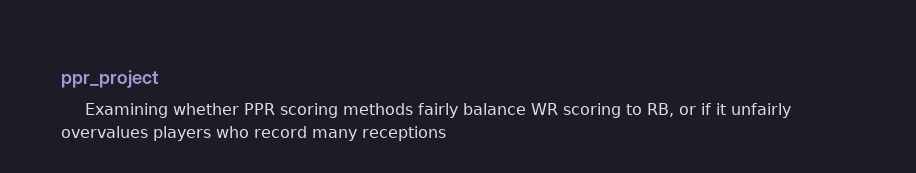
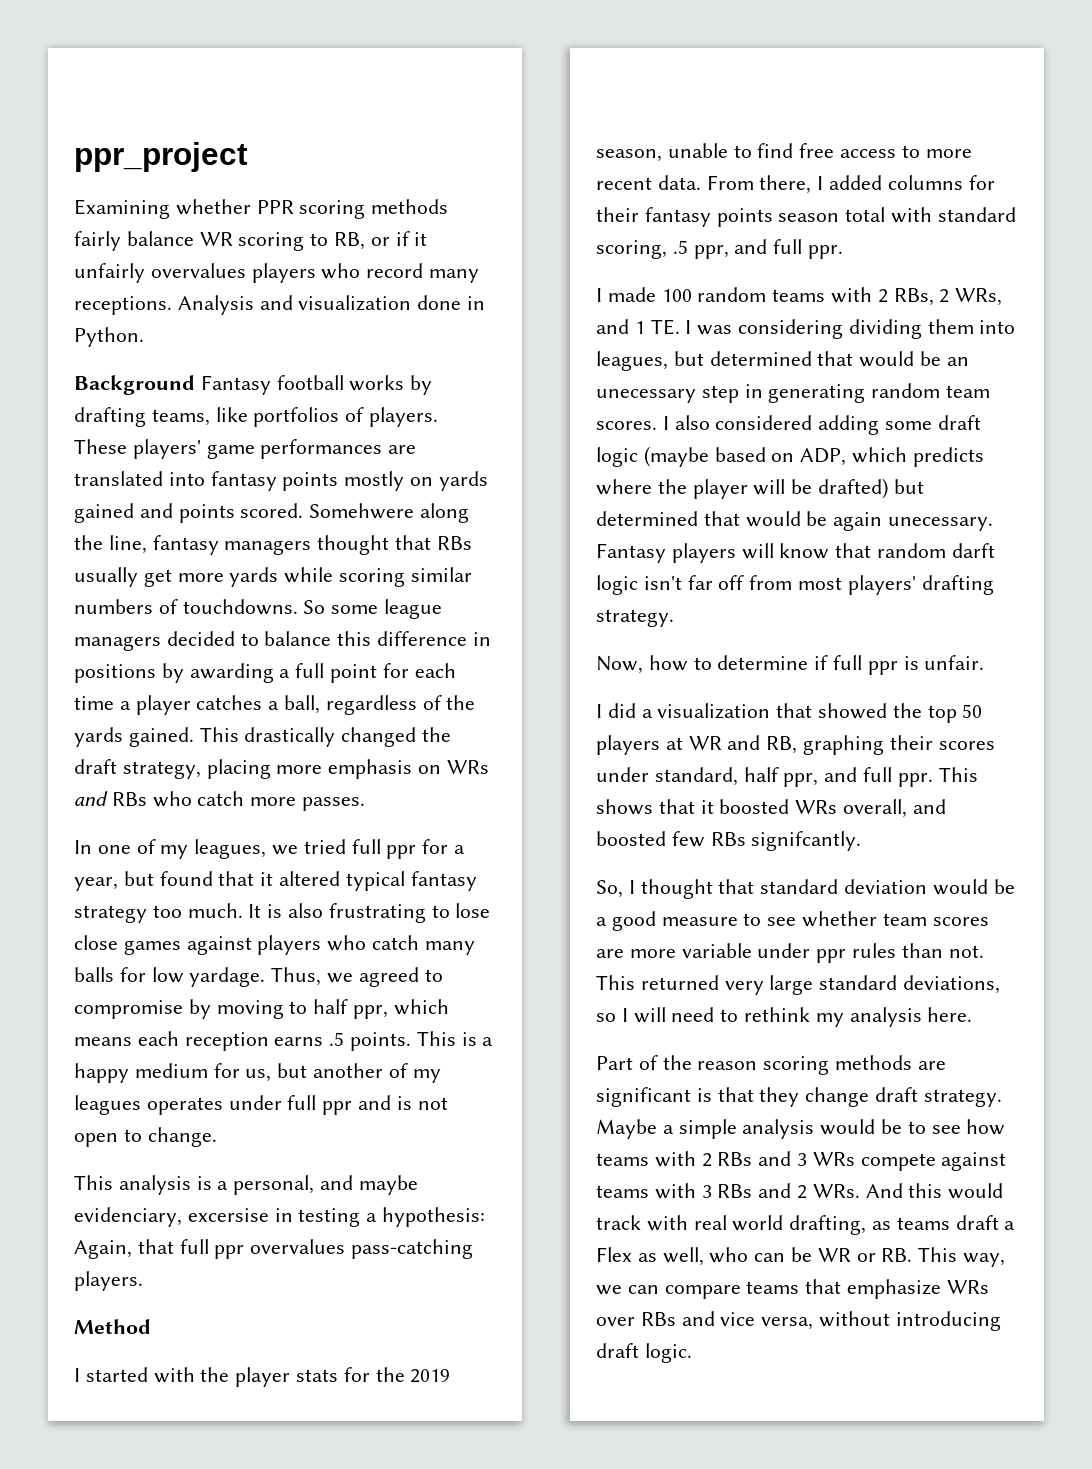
[362,126,446,141] receptions -> [74,295,486,315] [74,327,144,347] [74,375,433,395] [74,407,439,427] [74,439,417,459] [74,471,488,491] [74,503,470,523] [74,535,472,555] [74,567,472,587] [74,599,443,619] [74,631,491,651] [74,663,456,683] [74,695,476,715] [74,727,452,747] [74,759,489,779] [74,791,366,811] [74,839,466,859] [74,871,477,891] [74,903,491,923] [74,935,475,955] [74,967,443,987] [74,999,449,1019] [74,1031,494,1051] [74,1063,441,1083] [74,1095,448,1115] [74,1127,217,1147] [74,1175,418,1195] [74,1207,486,1227] [74,1239,474,1259] [74,1271,143,1291] [74,1319,151,1334] [74,1367,451,1387] [596,143,972,162] [596,175,995,194] [596,207,1016,227] [596,239,844,259] [596,287,1003,306] [596,319,1016,339] [596,351,969,371] [596,383,991,403] [596,415,981,435] [596,446,984,467] [596,478,924,499] [596,511,994,531] [596,543,995,563] [596,575,994,595] [596,609,674,627] [596,655,985,675] [596,703,983,723] [596,735,995,755] [596,767,978,787] [596,799,946,818] [596,831,862,851] [596,879,1015,899] [596,911,989,931] [596,943,984,963] [596,975,1001,995] [596,1007,973,1027] [596,1055,946,1075] [596,1087,1002,1107] [596,1119,1006,1139] [596,1151,1007,1171] [596,1183,1004,1199] [596,1215,1016,1235] [596,1247,1006,1267] [596,1279,989,1299] [596,1311,1001,1331] [596,1343,692,1363] receptions. Analysis and visualization done in Python. // Background Fantasy football works by drafting teams, like portfolios of players. These players' game performances are translated into fantasy points mostly on yards gained and points scored. Somehwere along the line, fantasy managers thought that RBs usually get more yards while scoring similar numbers of touchdowns. So some league managers decided to balance this difference in positions by awarding a full point for each time a player catches a ball, regardless of the yards gained. This drastically changed the draft strategy, placing more emphasis on WRs and RBs who catch more passes. // In one of my leagues, we tried full ppr for a year, but found that it altered typical fantasy strategy too much. It is also frustrating to lose close games against players who catch many balls for low yardage. Thus, we agreed to compromise by moving to half ppr, which means each reception earns .5 points. This is a happy medium for us, but another of my leagues operates under full ppr and is not open to change. // This analysis is a personal, and maybe evidenciary, excersise in testing a hypothesis: Again, that full ppr overvalues pass-catching players. // Method // I started with the player stats for the 2019 season, unable to find free access to more recent data. From there, I added columns for their fantasy points season total with standard scoring, .5 ppr, and full ppr. // I made 100 random teams with 2 RBs, 2 WRs, and 1 TE. I was considering dividing them into leagues, but determined that would be an unecessary step in generating random team scores. I also considered adding some draft logic (maybe based on ADP, which predicts where the player will be drafted) but determined that would be again unecessary. Fantasy players will know that random darft logic isn't far off from most players' drafting strategy. // Now, how to determine if full ppr is unfair. // I did a visualization that showed the top 50 players at WR and RB, graphing their scores under standard, half ppr, and full ppr. This shows that it boosted WRs overall, and boosted few RBs signifcantly. // So, I thought that standard deviation would be a good measure to see whether team scores are more variable under ppr rules than not. This returned very large standard deviations, so I will need to rethink my analysis here. // Part of the reason scoring methods are significant is that they change draft strategy. Maybe a simple analysis would be to see how teams with 2 RBs and 3 WRs compete against teams with 3 RBs and 2 WRs. And this would track with real world drafting, as teams draft a Flex as well, who can be WR or RB. This way, we can compare teams that emphasize WRs over RBs and vice versa, without introducing draft logic.

